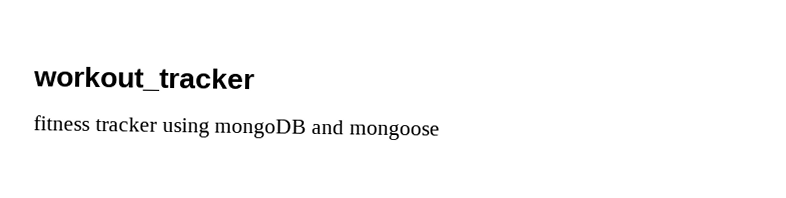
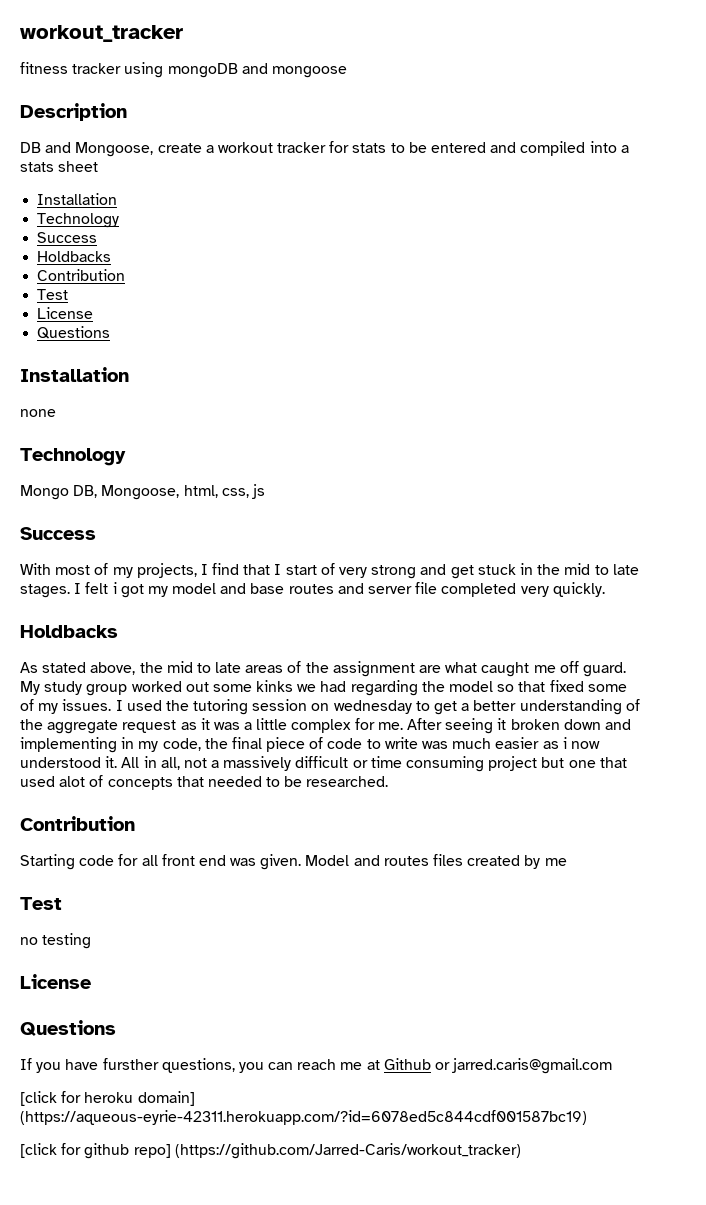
(441, 132) none -> [20,103,127,121] [20,141,629,157] [20,161,99,172] [37,193,118,205] [37,213,120,228] [37,232,98,243] [37,251,112,262] [37,269,126,281] [37,289,69,300] [37,307,94,319] [37,326,111,339] [20,367,129,382] [20,409,56,417] [20,448,126,466] [20,484,265,500] [20,527,96,540] [20,563,639,579] [20,582,605,598] [20,625,118,638] [20,661,626,677] [20,680,627,696] [20,699,640,715] [20,718,631,734] [20,737,600,753] [20,756,627,772] [20,775,389,790] [20,816,135,831] [20,854,567,870] [20,897,62,910] [20,933,92,949] [20,974,91,989] [20,1020,116,1036] [20,1058,613,1074] [20,1091,195,1106] [20,1110,587,1125] [20,1143,521,1159] // Description // DB and Mongoose, create a workout tracker for stats to be entered and compiled into a stats sheet // Installation // Technology // Success // Holdbacks // Contribution // Test // License // Questions // Installation // none // Technology // Mongo DB, Mongoose, html, css, js // Success // With most of my projects, I find that I start of very strong and get stuck in the mid to late stages. I felt i got my model and base routes and server file completed very quickly. // Holdbacks // As stated above, the mid to late areas of the assignment are what caught me off guard. My study group worked out some kinks we had regarding the model so that fixed some of my issues. I used the tutoring session on wednesday to get a better understanding of the aggregate request as it was a little complex for me. After seeing it broken down and implementing in my code, the final piece of code to write was much easier as i now understood it. All in all, not a massively difficult or time consuming project but one that used alot of concepts that needed to be researched. // Contribution // Starting code for all front end was given. Model and routes files created by me // Test // no testing // License // Questions // If you have fursther questions, you can reach me at Github or jarred.caris@gmail.com // [click for heroku domain] (https://aqueous-eyrie-42311.herokuapp.com/?id=6078ed5c844cdf001587bc19) // [click for github repo] (https://github.com/Jarred-Caris/workout_tracker)

